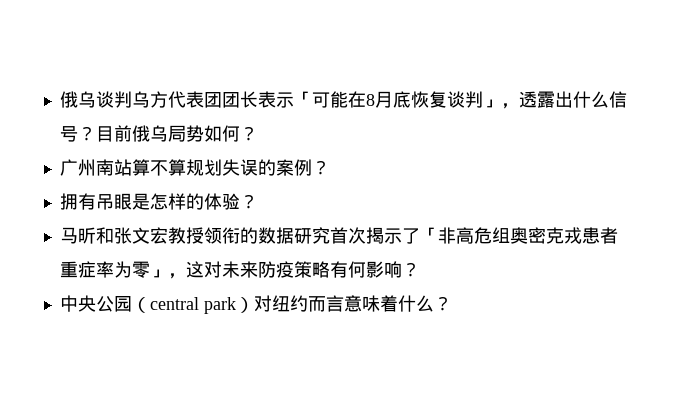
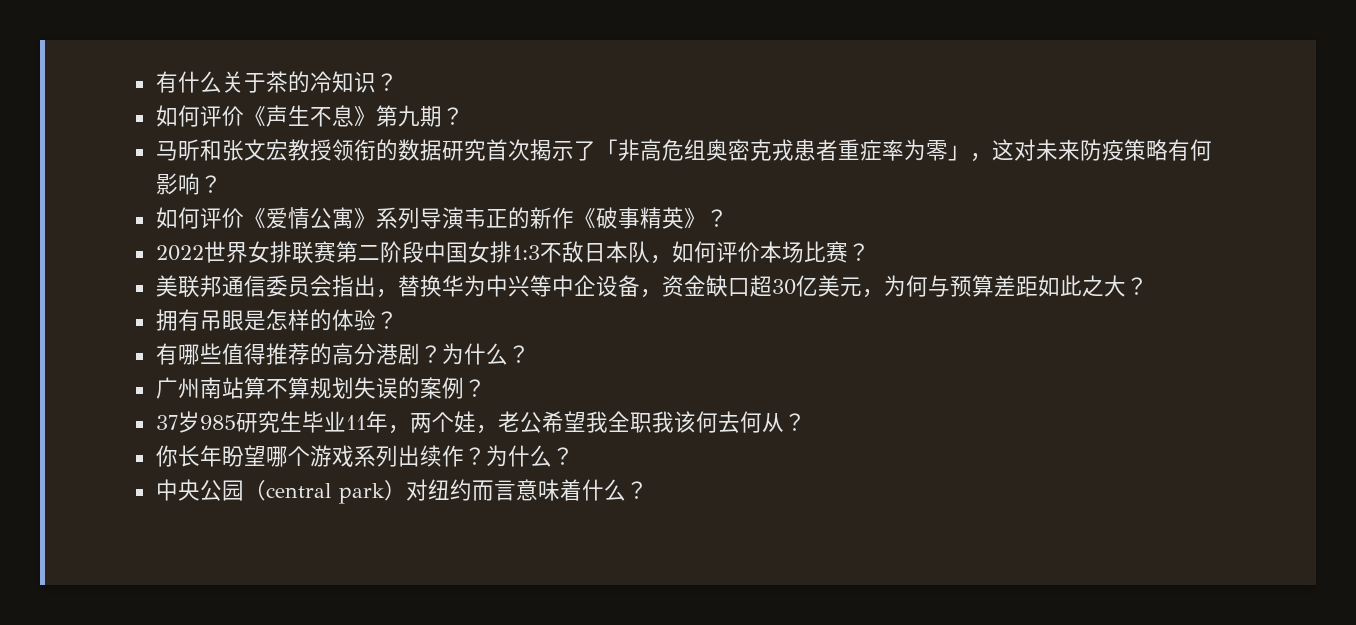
[59,91,627,109] [59,125,258,142] [59,159,330,176] [59,193,240,210] 俄乌谈判乌方代表团团长表示「可能在8月底恢复谈判」，透露出什么信号？目前俄乌局势如何？ // 广州南站算不算规划失误的案例？ // 拥有吊眼是怎样的体验 -> [155,71,398,93] [155,105,442,127] 有什么关于茶的冷知识？ // 如何评价《声生不息》第九期
(420, 269) none -> [155,207,728,229] [155,241,870,264] [155,275,1148,298] [155,309,398,331] [155,343,530,365] [155,377,486,399] [155,411,806,434] [155,445,574,467] // 如何评价《爱情公寓》系列导演韦正的新作《破事精英》？ // 2022世界女排联赛第二阶段中国女排1:3不敌日本队，如何评价本场比赛？ // 美联邦通信委员会指出，替换华为中兴等中企设备，资金缺口超30亿美元，为何与预算差距如此之大？ // 拥有吊眼是怎样的体验？ // 有哪些值得推荐的高分港剧？为什么？ // 广州南站算不算规划失误的案例？ // 37岁985研究生毕业11年，两个娃，老公希望我全职我该何去何从？ // 你长年盼望哪个游戏系列出续作？为什么？

